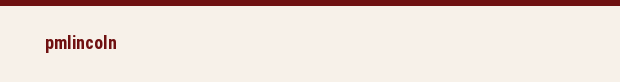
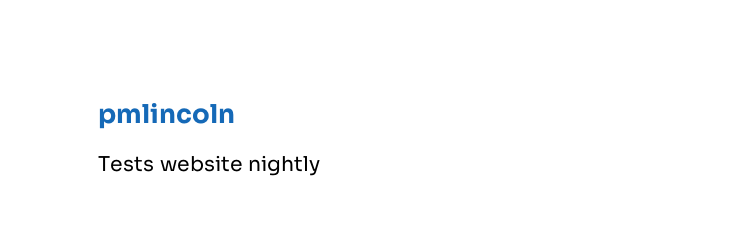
(117, 44) none -> [98,155,321,176] // Tests website nightly

